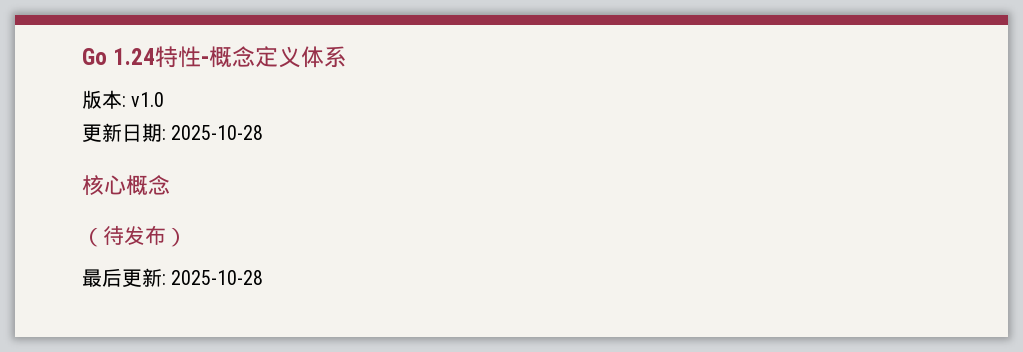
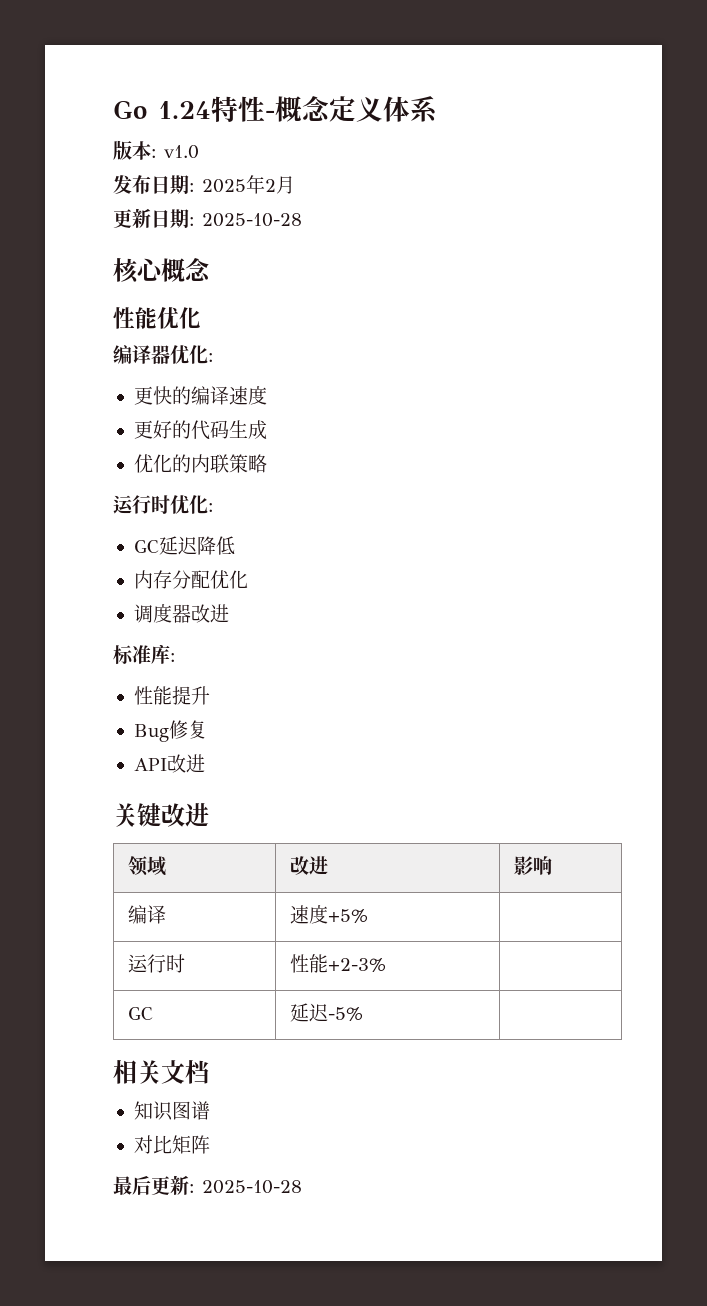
(165, 99) none -> [113,175,295,194] // 发布日期: 2025年2月
[82,225,187,247] （待发布） -> [113,307,201,329] [113,345,214,364] [133,386,267,405] [133,420,267,440] [133,454,267,473] [113,495,214,514] [133,536,235,555] [133,570,248,589] [133,604,229,623] [113,644,176,665] [133,686,210,705] [133,720,207,742] [133,754,205,773] [113,803,209,827] [127,856,166,876] [289,856,328,875] [513,856,552,875] [127,905,166,924] [289,905,368,924] [127,954,185,973] [289,954,386,973] [127,1007,153,1020] [289,1003,363,1022] [113,1060,209,1084] [133,1101,210,1121] [133,1135,210,1154] 性能优化 // 编译器优化: // 更快的编译速度 // 更好的代码生成 // 优化的内联策略 // 运行时优化: // GC延迟降低 // 内存分配优化 // 调度器改进 // 标准库: // 性能提升 // Bug修复 // API改进 // 关键改进 // 领域 | 改进 | 影响 // 编译 | 速度+5% | // 运行时 | 性能+2-3% | // GC | 延迟-5% | // 相关文档 // 知识图谱 // 对比矩阵

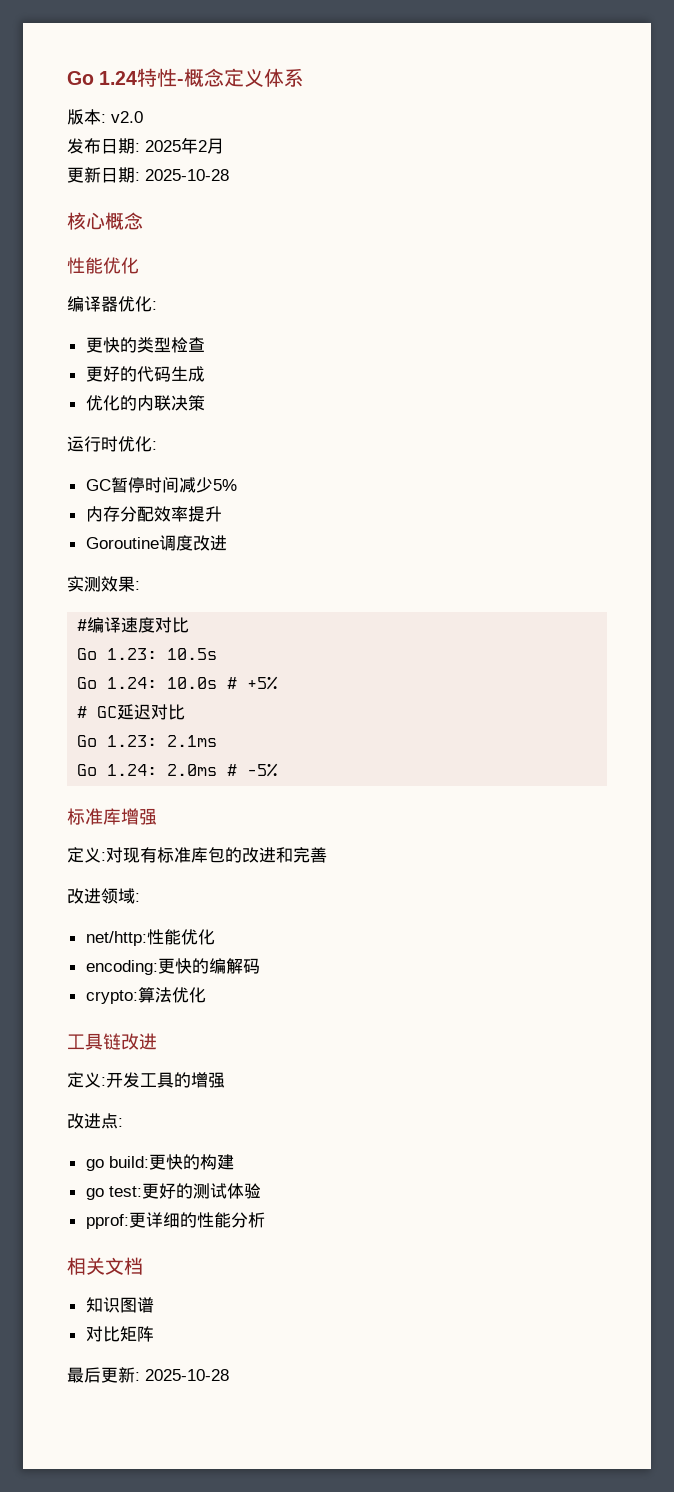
[164,145,199,159] v1.0 -> [111,111,143,123] v2.0
[190,386,267,405] 编译速度 -> [136,337,205,353] 类型检查
(229, 463) none -> [170,395,188,411] 决
[247,454,267,473] 略 -> (205, 403) none
[158,536,235,555] [133,570,248,589] [133,604,229,623] [113,644,176,665] [133,686,210,705] [133,720,207,742] [133,754,205,773] [113,803,209,827] [127,856,166,876] [289,856,328,875] [513,856,552,875] [127,905,166,924] [289,905,368,924] [127,954,185,973] [289,954,386,973] [127,1007,153,1020] [289,1003,363,1022] 延迟降低 // 内存分配优化 // 调度器改进 // 标准库: // 性能提升 // Bug修复 // API改进 // 关键改进 // 领域 | 改进 | 影响 // 编译 | 速度+5% | // 运行时 | 性能+2-3% | // GC | 延迟-5% | -> [110,477,237,493] [85,506,222,522] [85,535,227,551] [67,576,140,592] [77,617,190,633] [77,648,218,660] [77,676,279,690] [77,704,186,720] [77,735,218,747] [77,763,279,777] [67,808,157,825] [67,847,327,863] [67,888,140,904] [85,929,215,946] [85,958,260,975] [85,987,206,1004] [67,1033,157,1050] [67,1072,225,1088] [67,1113,123,1129] [85,1154,234,1171] [85,1183,261,1200] [85,1212,265,1229] 暂停时间减少5% // 内存分配效率提升 // Goroutine调度改进 // 实测效果: // #编译速度对比 // Go 1.23: 10.5s // Go 1.24: 10.0s # +5% // # GC延迟对比 // Go 1.23: 2.1ms // Go 1.24: 2.0ms # -5% // 标准库增强 // 定义:对现有标准库包的改进和完善 // 改进领域: // net/http:性能优化 // encoding:更快的编解码 // crypto:算法优化 // 工具链改进 // 定义:开发工具的增强 // 改进点: // go build:更快的构建 // go test:更好的测试体验 // pprof:更详细的性能分析

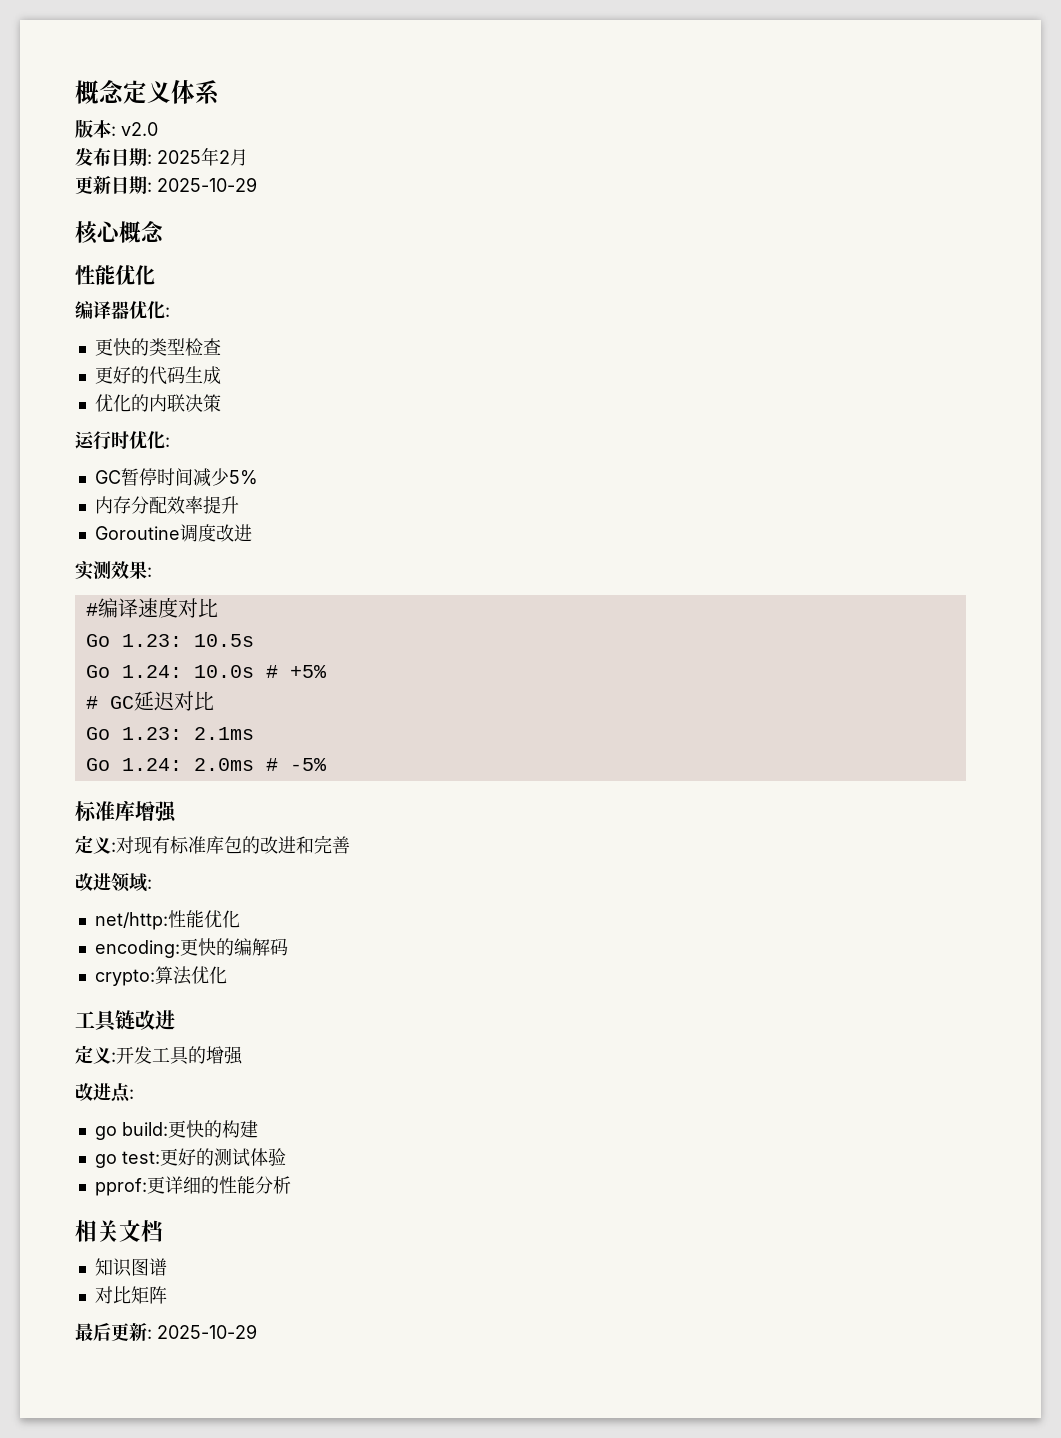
[67,68,185,87] Go 1.24特性- -> (75, 92) none
[145,169,229,181] 2025-10-28 -> [157,177,257,192] 2025-10-29
[145,1369,229,1381] 2025-10-28 -> [157,1324,257,1339] 2025-10-29

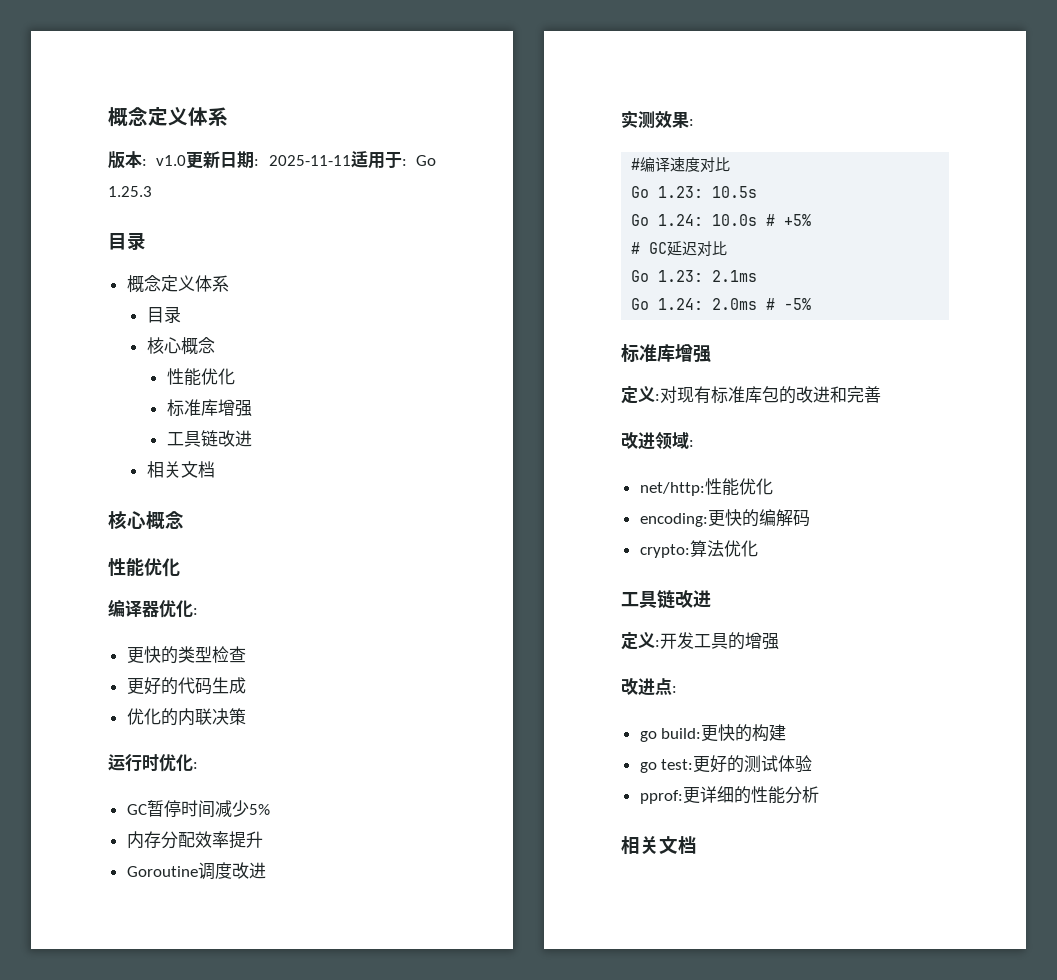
[121,122,158,136] [75,147,248,166] [75,176,257,194] v2.0 // 发布日期: 2025年2月 // 更新日期: 2025-10-29 -> [156,151,436,169] [108,186,152,197] [108,232,146,251] [126,275,229,293] [146,306,181,323] [146,337,215,355] [166,368,235,386] [166,399,252,417] [166,430,252,447] [146,461,215,478] v1.0更新日期: 2025-11-11适用于: Go 1.25.3 // 目录 // 概念定义体系 // 目录 // 核心概念 // 性能优化 // 标准库增强 // 工具链改进 // 相关文档
[94,1258,167,1277] [94,1286,167,1304] [75,1323,257,1341] // 知识图谱 // 对比矩阵 // 最后更新: 2025-10-29 -> (697, 845) none

